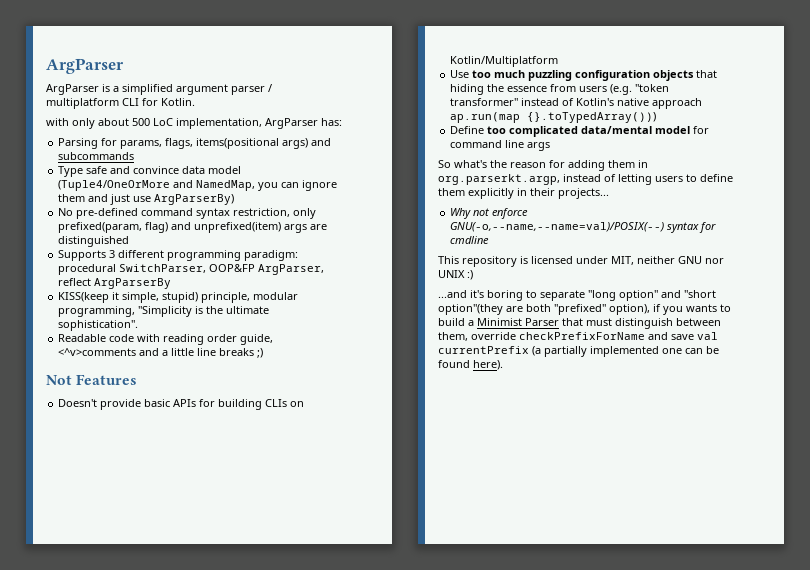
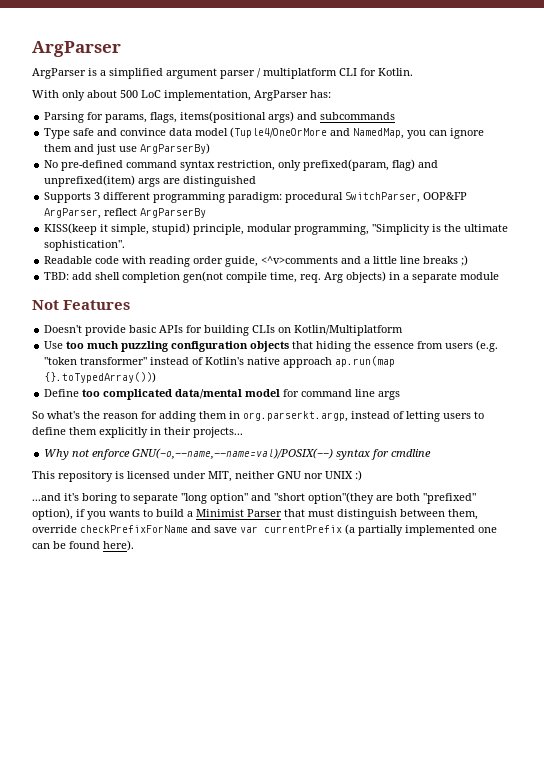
[46,118,69,126] with -> [32,90,59,98] With
(264, 353) none -> [44,271,500,283] // TBD: add shell completion gen(not compile time, req. Arg objects) in a separate module
[697,332,718,340] val -> [240,526,258,533] var

